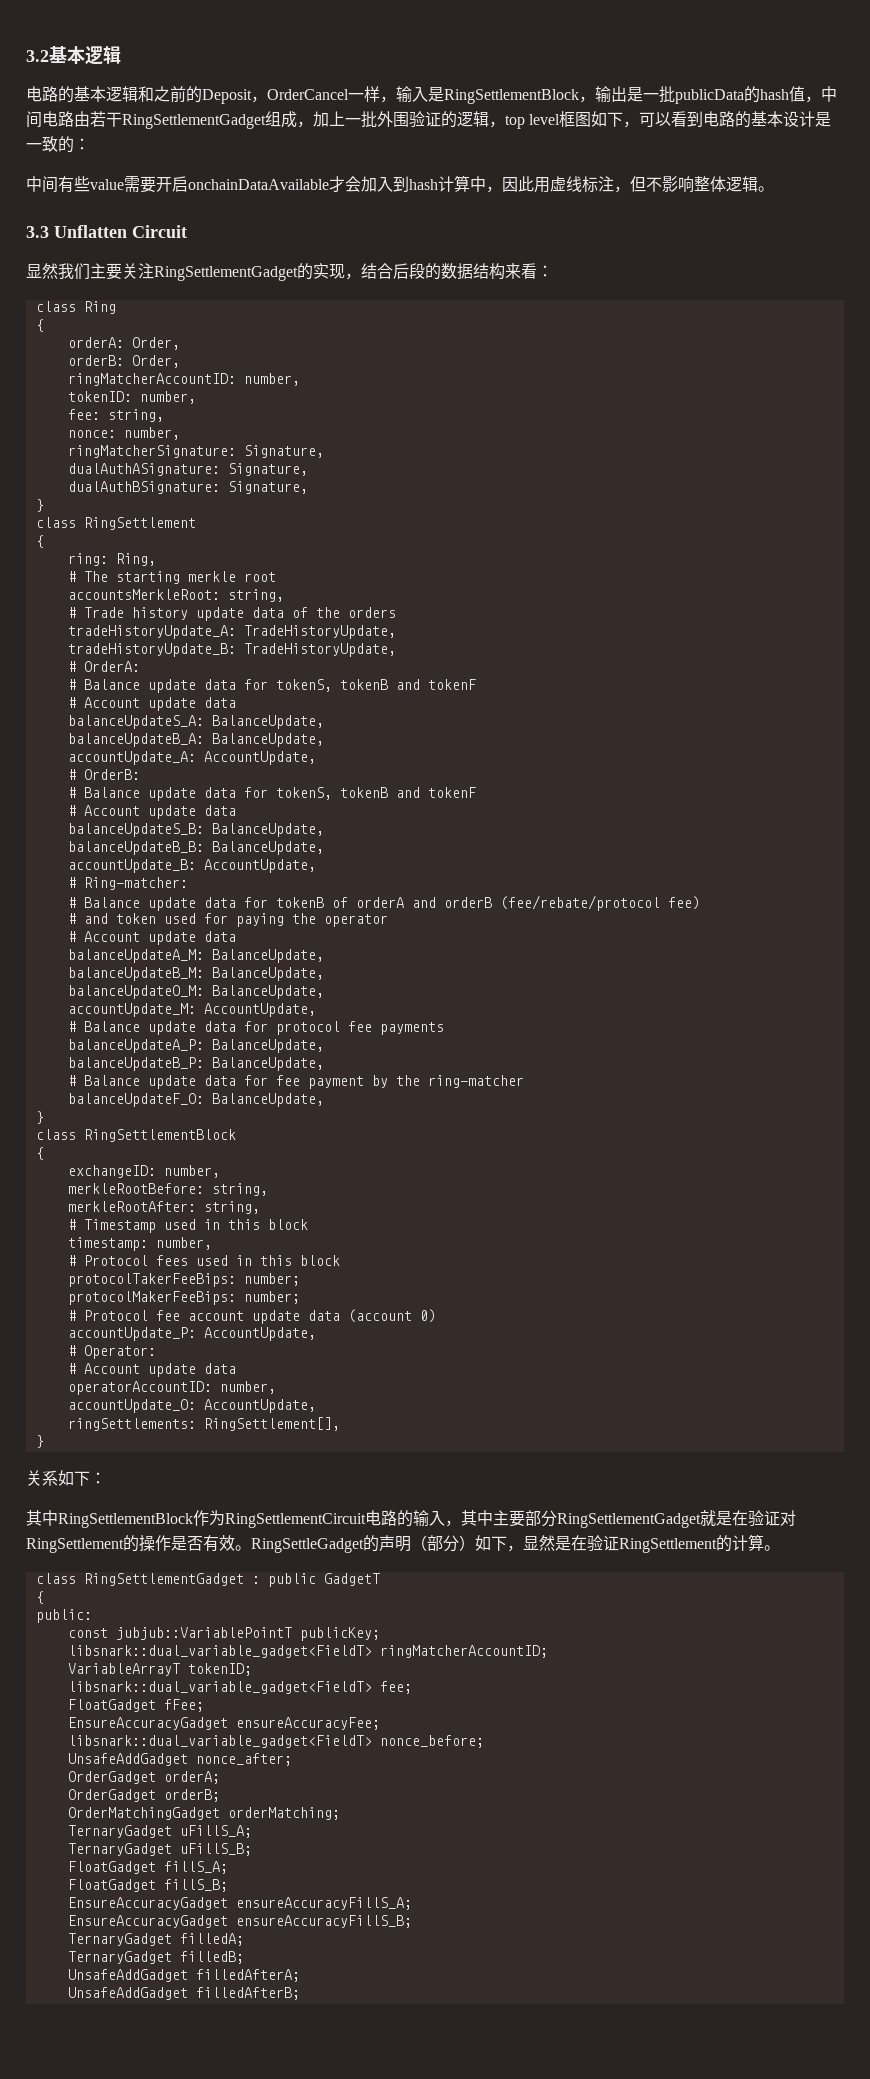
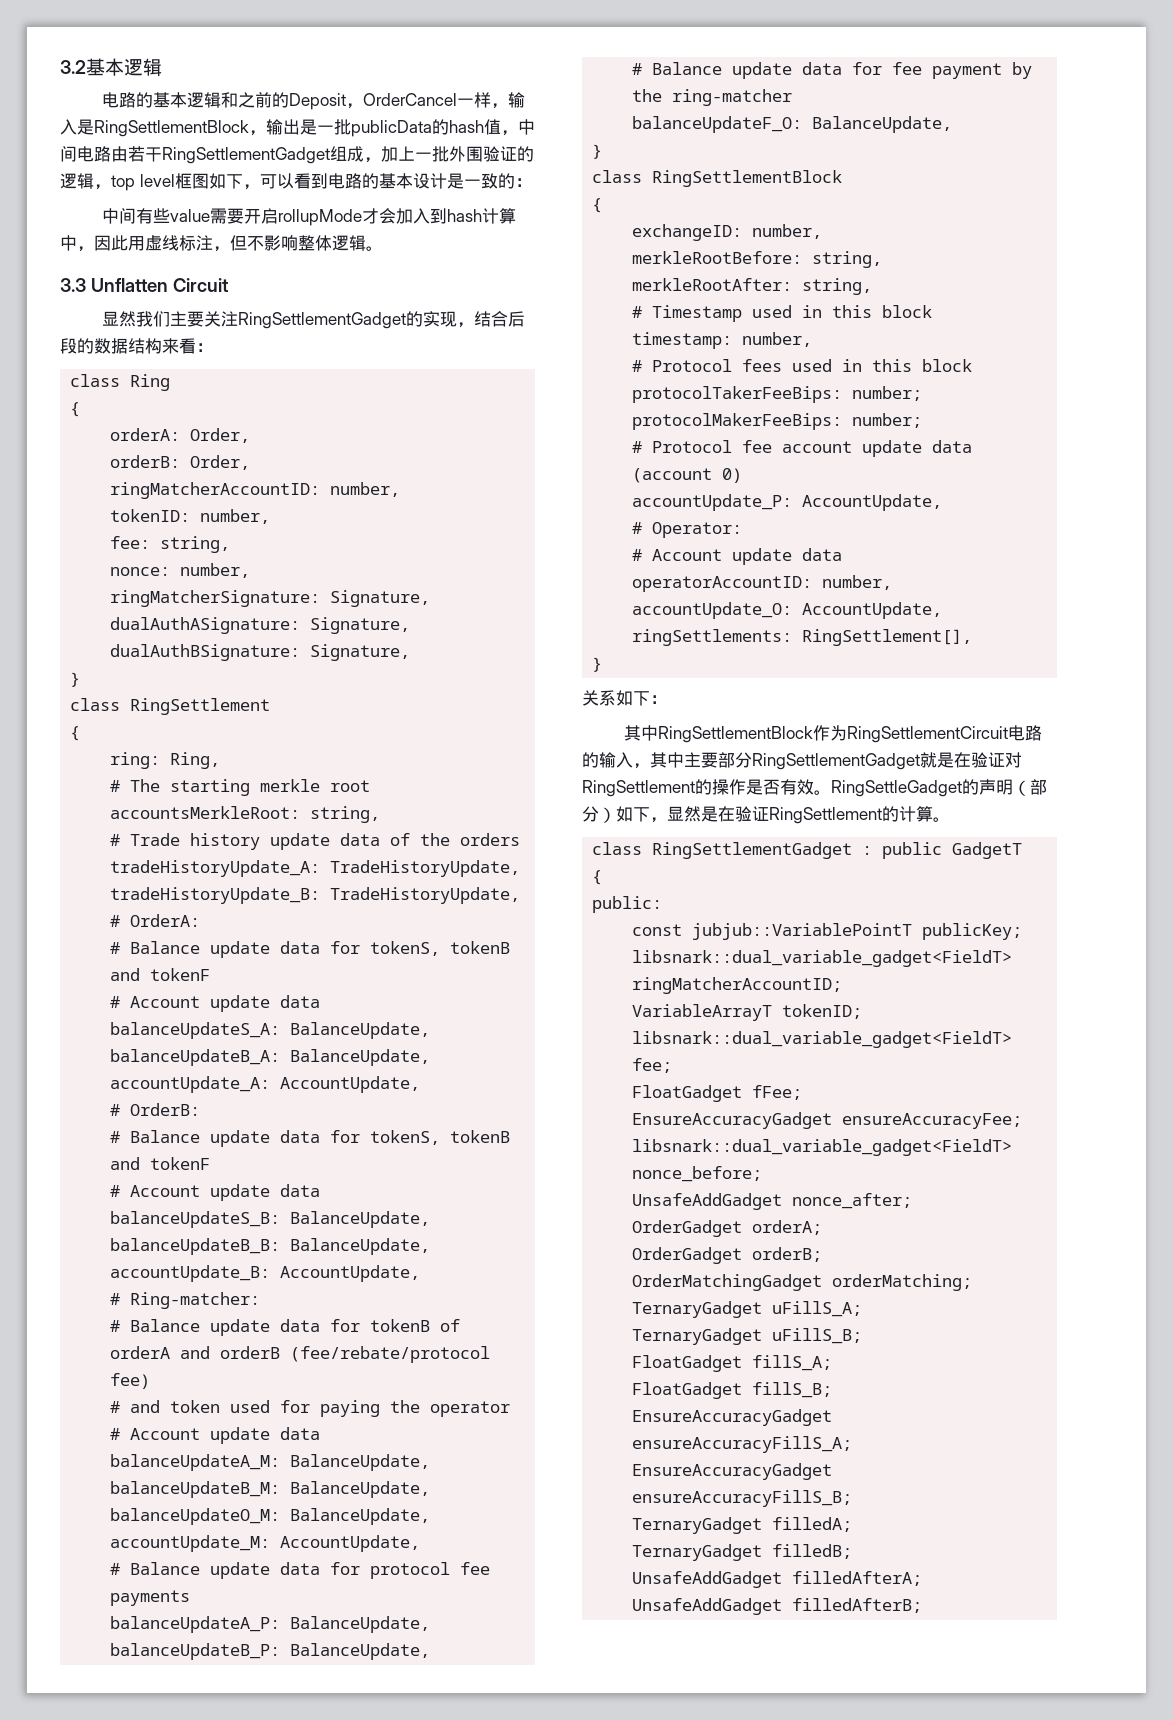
[188,179,329,190] onchainDataAvailable -> [277,209,362,226] rollupMode

